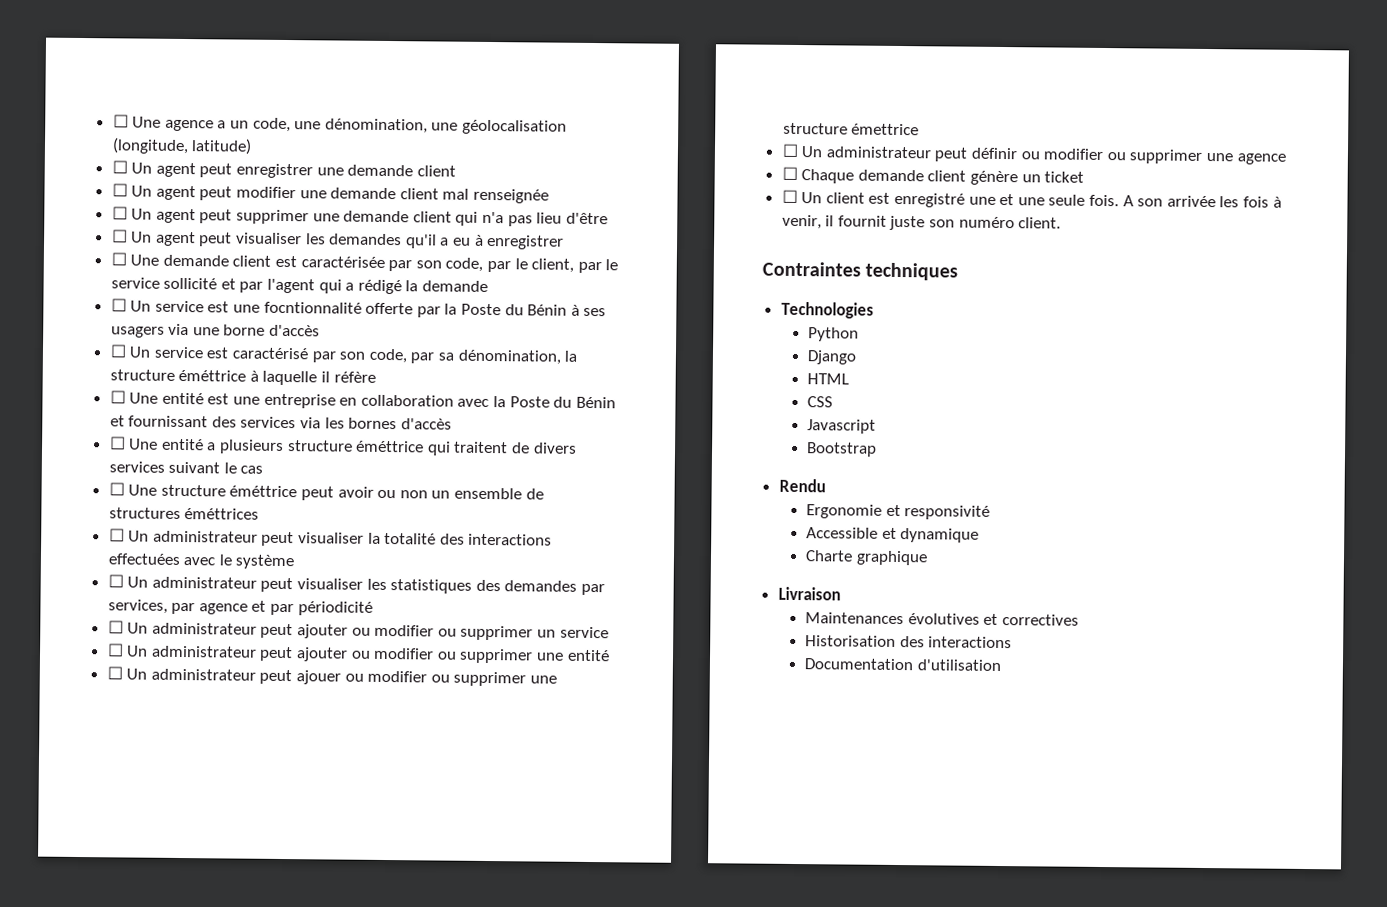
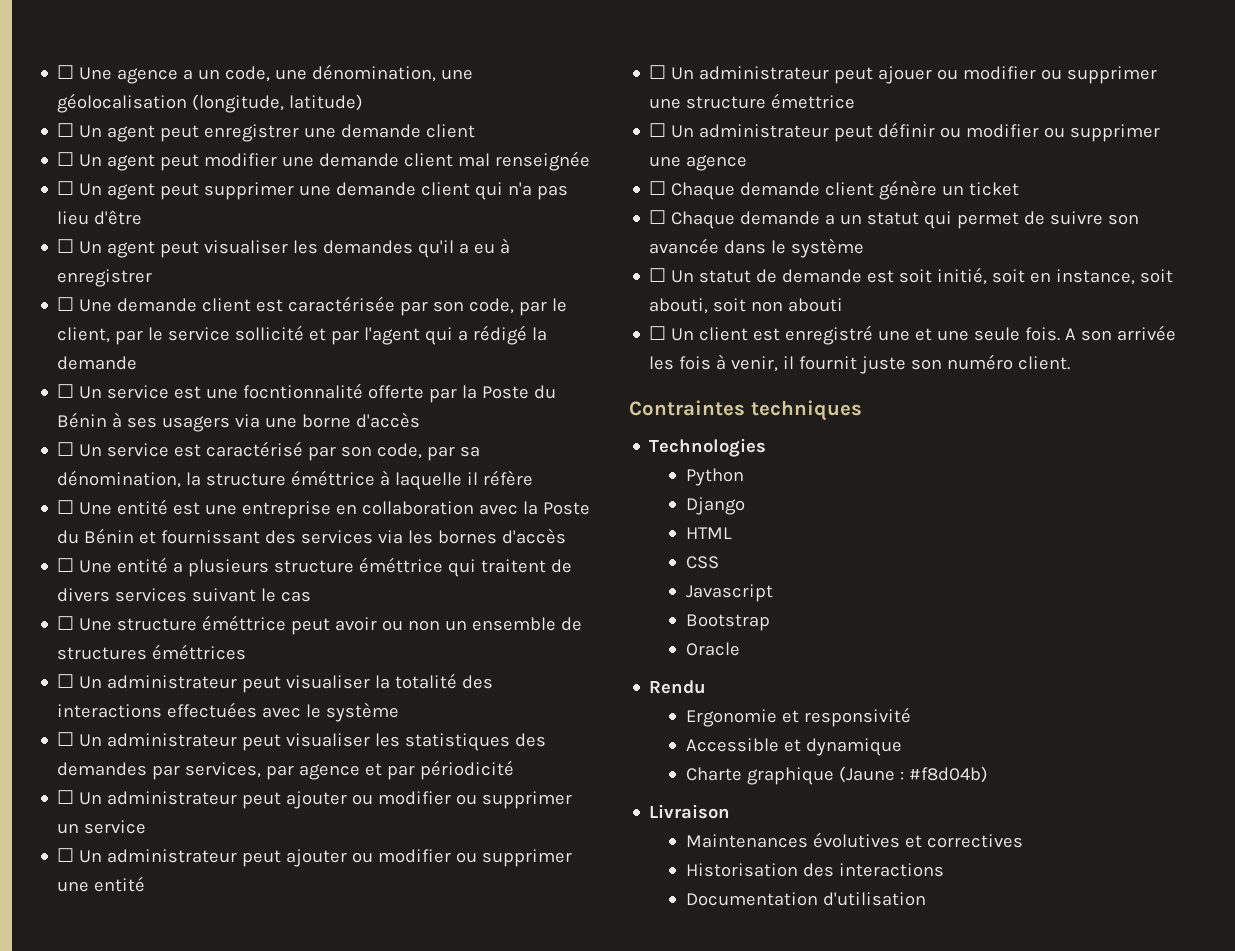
(1085, 177) none -> [649,210,1140,229] [649,238,865,258] [649,267,1174,285] [649,298,844,314] // ☐ Chaque demande a un statut qui permet de suivre son avancée dans le système // ☐ Un statut de demande est soit initié, soit en instance, soit abouti, soit non abouti
(878, 449) none -> [685,642,740,656] // Oracle
(928, 558) none -> [838,766,988,783] (Jaune : #f8d04b)

